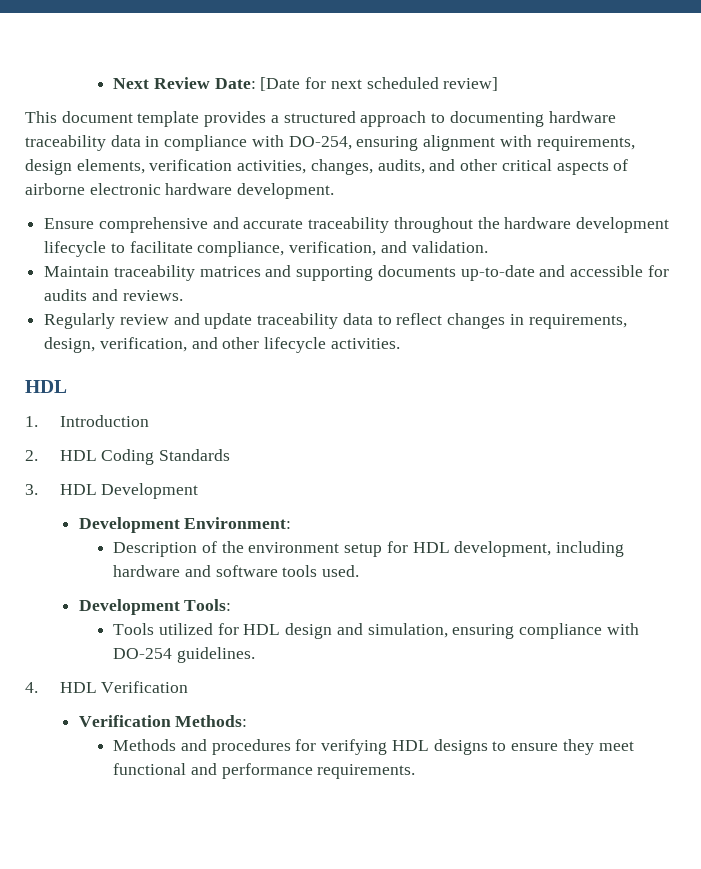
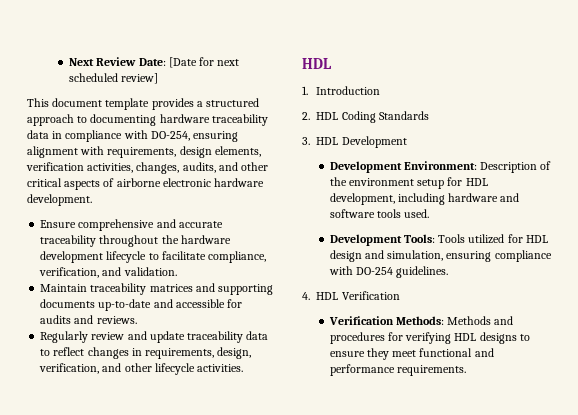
(292, 523) // -> (477, 165) none
(232, 605) // -> (435, 238) none
(248, 721) // -> (444, 320) none

